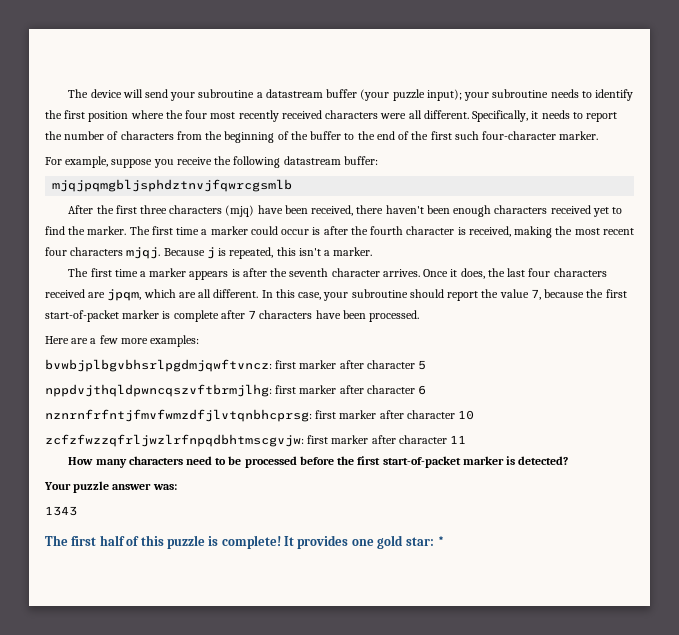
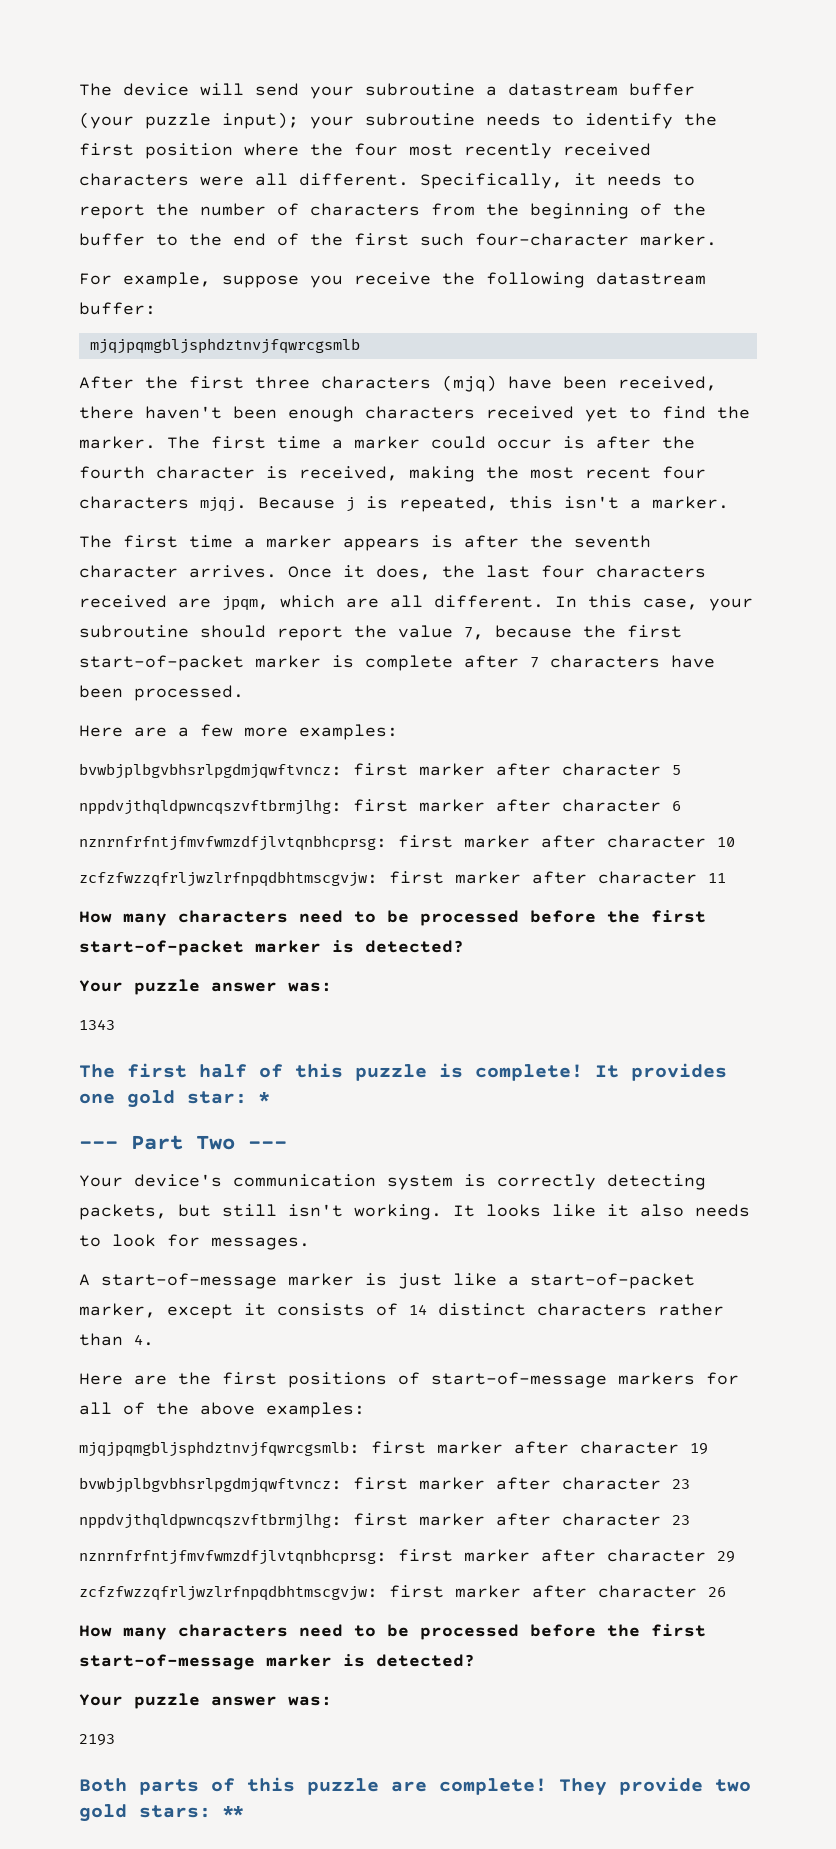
(446, 541) none -> [79,1135,287,1150] [79,1174,706,1190] [79,1204,750,1220] [79,1234,310,1250] [79,1273,695,1289] [79,1303,724,1319] [79,1333,154,1346] [79,1372,739,1388] [79,1402,365,1418] [79,1441,708,1457] [79,1477,690,1493] [79,1513,690,1529] [79,1549,735,1565] [79,1585,726,1601] [79,1624,706,1640] [79,1654,475,1670] [79,1693,332,1709] [79,1734,115,1746] [79,1777,751,1796] [79,1804,243,1822] // --- Part Two --- // Your device's communication system is correctly detecting packets, but still isn't working. It looks like it also needs to look for messages. // A start-of-message marker is just like a start-of-packet marker, except it consists of 14 distinct characters rather than 4. // Here are the first positions of start-of-message markers for all of the above examples: // mjqjpqmgbljsphdztnvjfqwrcgsmlb: first marker after character 19 // bvwbjplbgvbhsrlpgdmjqwftvncz: first marker after character 23 // nppdvjthqldpwncqszvftbrmjlhg: first marker after character 23 // nznrnfrfntjfmvfwmzdfjlvtqnbhcprsg: first marker after character 29 // zcfzfwzzqfrljwzlrfnpqdbhtmscgvjw: first marker after character 26 // How many characters need to be processed before the first start-of-message marker is detected? // Your puzzle answer was: // 2193 // Both parts of this puzzle are complete! They provide two gold stars: **

